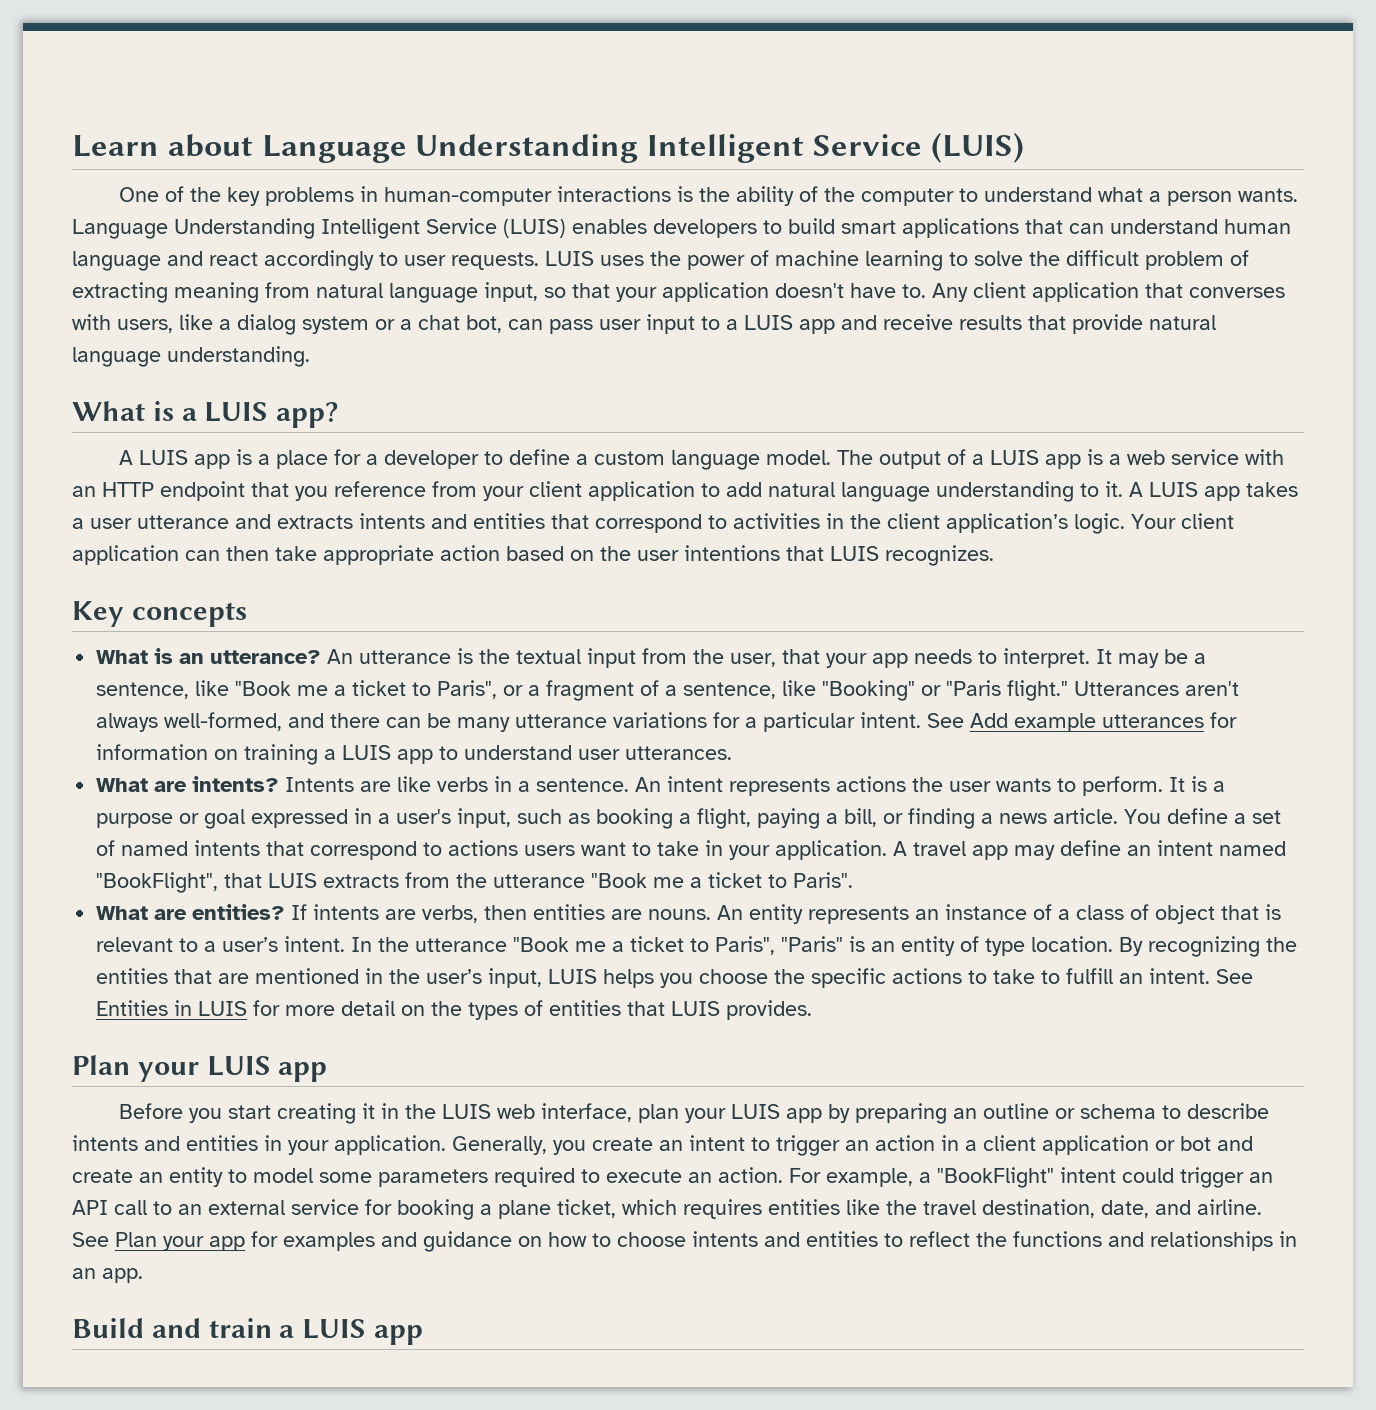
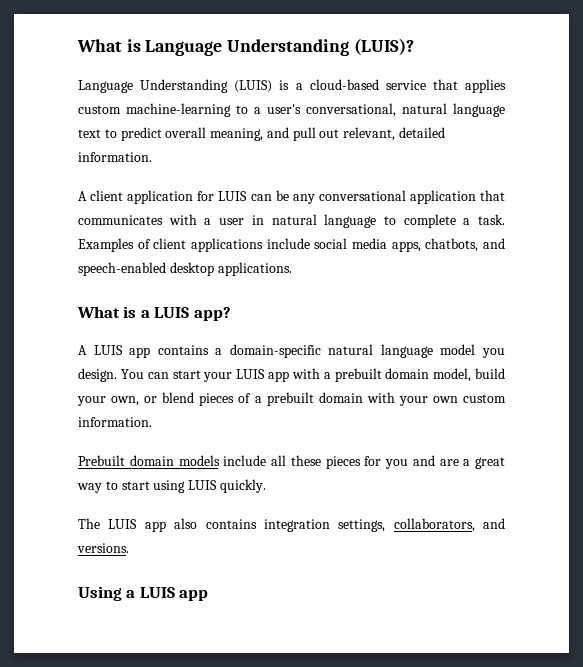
[72,133,1024,163] [119,186,1299,206] [72,218,1291,239] [72,250,1249,271] [72,282,1285,303] [72,314,1216,335] [72,346,310,367] Learn about Language Understanding Intelligent Service (LUIS) // One of the key problems in human-computer interactions is the ability of the computer to understand what a person wants. Language Understanding Intelligent Service (LUIS) enables developers to build smart applications that can understand human language and react accordingly to user requests. LUIS uses the power of machine learning to solve the difficult problem of extracting meaning from natural language input, so that your application doesn't have to. Any client application that converses with users, like a dialog system or a chat bot, can pass user input to a LUIS app and receive results that provide natural language understanding. -> [77,38,414,56] [78,79,506,93] [78,103,505,117] [78,127,446,141] [78,152,152,162] [78,190,505,204] [78,214,505,228] [78,238,506,252] [78,262,292,276] What is Language Understanding (LUIS)? // Language Understanding (LUIS) is a cloud-based service that applies custom machine-learning to a user's conversational, natural language text to predict overall meaning, and pull out relevant, detailed information. // A client application for LUIS can be any conversational application that communicates with a user in natural language to complete a task. Examples of client applications include social media apps, chatbots, and speech-enabled desktop applications.
[236,449,1285,470] [72,481,1298,502] [72,513,1234,534] [72,545,994,566] [72,601,247,627] [96,648,1207,668] [96,680,1240,701] [96,712,1238,732] [96,744,733,765] [96,776,1226,796] [96,808,1282,829] [96,840,1287,860] [96,872,854,893] [96,904,1282,924] [96,936,1298,957] [96,968,1254,988] [96,1000,813,1020] [72,1055,328,1082] [119,1103,1270,1124] [72,1135,1253,1156] [72,1167,1273,1188] [72,1199,1262,1220] [72,1231,1297,1252] [72,1268,143,1283] [72,1318,272,1338] is a place for a developer to define a custom language model. The output of a LUIS app is a web service with an HTTP endpoint that you reference from your client application to add natural language understanding to it. A LUIS app takes a user utterance and extracts intents and entities that correspond to activities in the client application’s logic. Your client application can then take appropriate action based on the user intentions that LUIS recognizes. // Key concepts // What is an utterance? An utterance is the textual input from the user, that your app needs to interpret. It may be a sentence, like "Book me a ticket to Paris", or a fragment of a sentence, like "Booking" or "Paris flight." Utterances aren't always well-formed, and there can be many utterance variations for a particular intent. See Add example utterances for information on training a LUIS app to understand user utterances. // What are intents? Intents are like verbs in a sentence. An intent represents actions the user wants to perform. It is a purpose or goal expressed in a user's input, such as booking a flight, paying a bill, or finding a news article. You define a set of named intents that correspond to actions users want to take in your application. A travel app may define an intent named "BookFlight", that LUIS extracts from the utterance "Book me a ticket to Paris". // What are entities? If intents are verbs, then entities are nouns. An entity represents an instance of a class of object that is relevant to a user’s intent. In the utterance "Book me a ticket to Paris", "Paris" is an entity of type location. By recognizing the entities that are mentioned in the user’s input, LUIS helps you choose the specific actions to take to fulfill an intent. See Entities in LUIS for more detail on the types of entities that LUIS provides. // Plan your LUIS app // Before you start creating it in the LUIS web interface, plan your LUIS app by preparing an outline or schema to describe intents and entities in your application. Generally, you create an intent to trigger an action in a client application or bot and create an entity to model some parameters required to execute an action. For example, a "BookFlight" intent could trigger an API call to an external service for booking a plane ticket, which requires entities like the travel destination, date, and airline. See Plan your app for examples and guidance on how to choose intents and entities to reflect the functions and relationships in an app. // Build and train -> [157,344,505,358] [78,368,505,382] [77,392,506,406] [78,417,152,427] [78,455,505,469] [77,479,266,493] [78,518,505,532] [77,543,129,553] [78,586,122,601] contains a domain-specific natural language model you design. You can start your LUIS app with a prebuilt domain model, build your own, or blend pieces of a prebuilt domain with your own custom information. // Prebuilt domain models include all these pieces for you and are a great way to start using LUIS quickly. // The LUIS app also contains integration settings, collaborators, and versions. // Using

